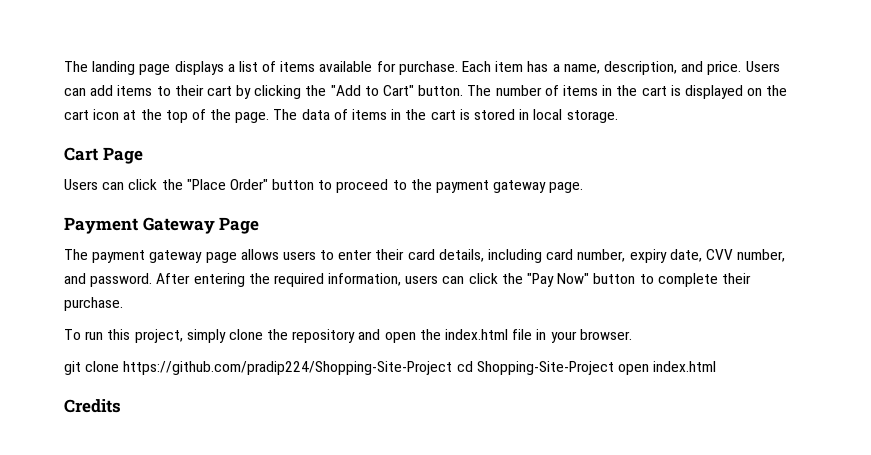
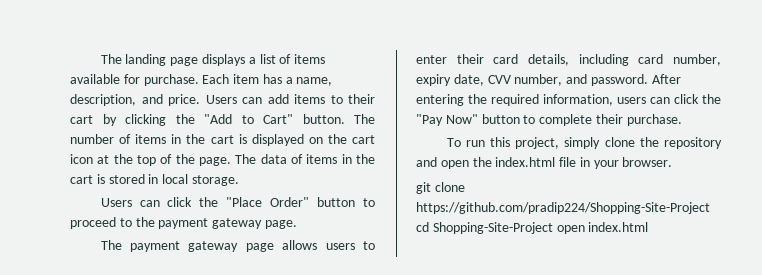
[64,147,143,164] // Cart Page -> (239, 180) none
[64,217,260,234] // Payment Gateway Page -> (297, 224) none
[64,399,121,413] // Credits -> (649, 227) none

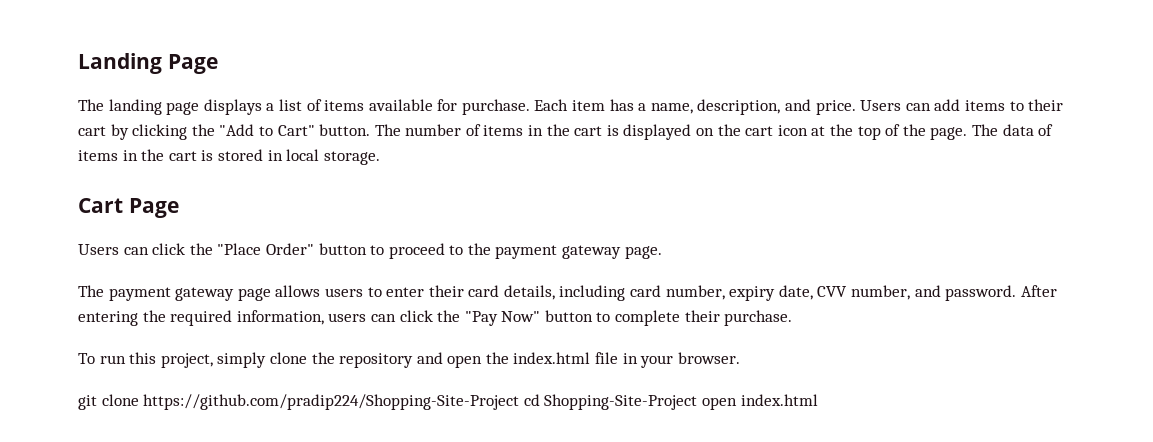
(100, 59) none -> [78,53,218,74] Landing Page //
(239, 180) none -> [78,198,179,218] // Cart Page

